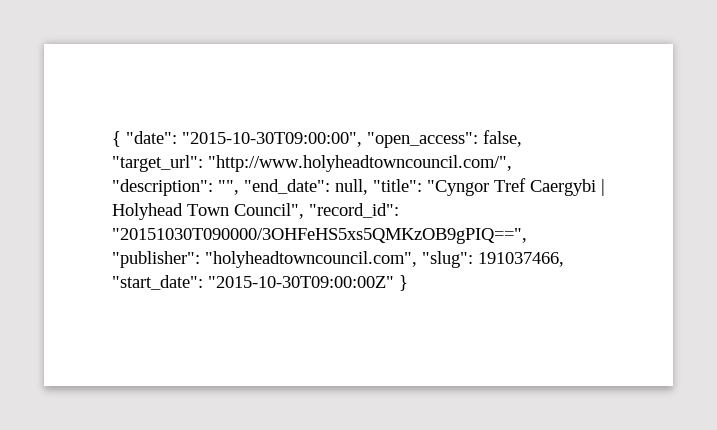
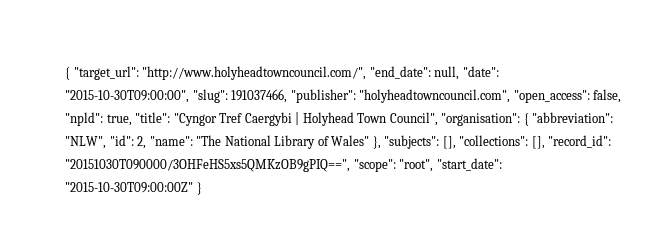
[112,130,522,148] [112,155,512,172] [112,179,368,196] { "date": "2015-10-30T09:00:00", "open_access": false, "target_url": "http://www.holyheadtowncouncil.com/", "description": "", "end_date": null, -> [65,66,499,80] [65,89,622,103] [65,112,132,126] { "target_url": "http://www.holyheadtowncouncil.com/", "end_date": null, "date": "2015-10-30T09:00:00", "slug": 191037466, "publisher": "holyheadtowncouncil.com", "open_access": false, "npld": true,
[309,203,399,218] [112,228,527,244] [112,251,564,268] "record_id": "20151030T090000/3OHFeHS5xs5QMKzOB9gPIQ==", "publisher": "holyheadtowncouncil.com", "slug": 191037466, -> [441,112,614,126] [65,135,612,149] [65,159,434,172] "organisation": { "abbreviation": "NLW", "id": 2, "name": "The National Library of Wales" }, "subjects": [], "collections": [], "record_id": "20151030T090000/3OHFeHS5xs5QMKzOB9gPIQ==", "scope": "root",

